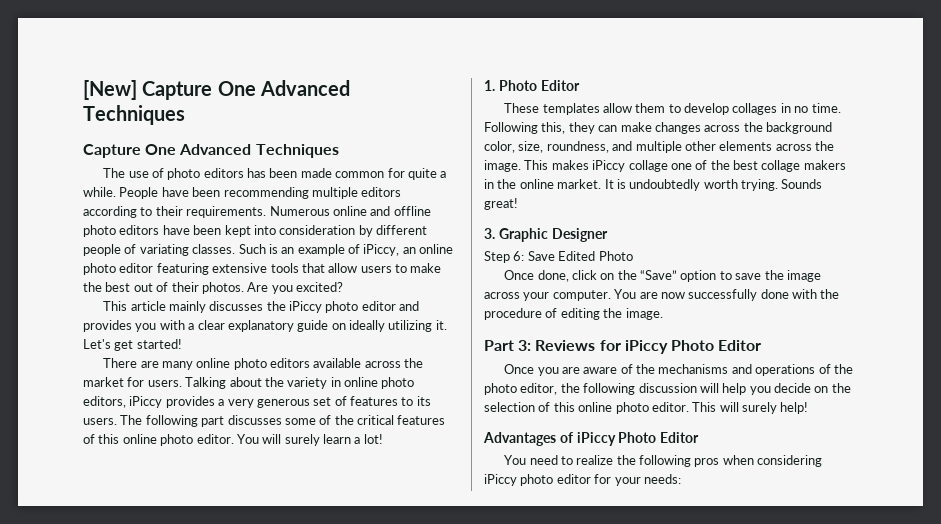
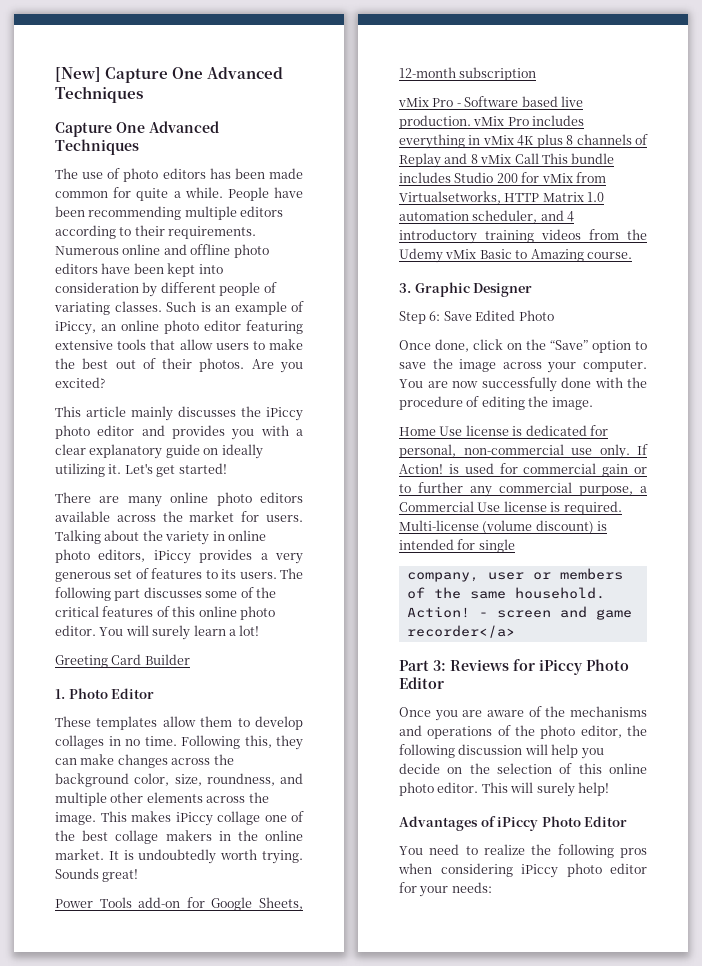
(383, 439) none -> [55,654,190,668] // Greeting Card Builder
(518, 204) none -> [55,897,303,911] [399,67,537,81] [398,96,583,107] [399,115,585,129] [399,134,648,149] [399,153,615,168] [399,172,606,183] [399,191,605,204] [399,210,575,223] [399,229,647,244] [399,248,632,263] // Power Tools add-on for Google Sheets, 12-month subscription // vMix Pro - Software based live production. vMix Pro includes everything in vMix 4K plus 8 channels of Replay and 8 vMix Call This bundle includes Studio 200 for vMix from Virtualsetworks, HTTP Matrix 1.0 automation scheduler, and 4 introductory training videos from the Udemy vMix Basic to Amazing course.
(663, 314) none -> [399,425,608,436] [399,444,648,459] [399,463,647,477] [399,482,647,497] [399,501,622,515] [399,520,608,534] [399,539,515,553] [406,568,623,582] [406,587,605,599] [406,606,632,620] [406,625,515,638] // Home Use license is dedicated for personal, non-commercial use only. If Action! is used for commercial gain or to further any commercial purpose, a Commercial Use license is required. Multi-license (volume discount) is intended for single // company, user or members of the same household. Action! - screen and game recorder</a>

